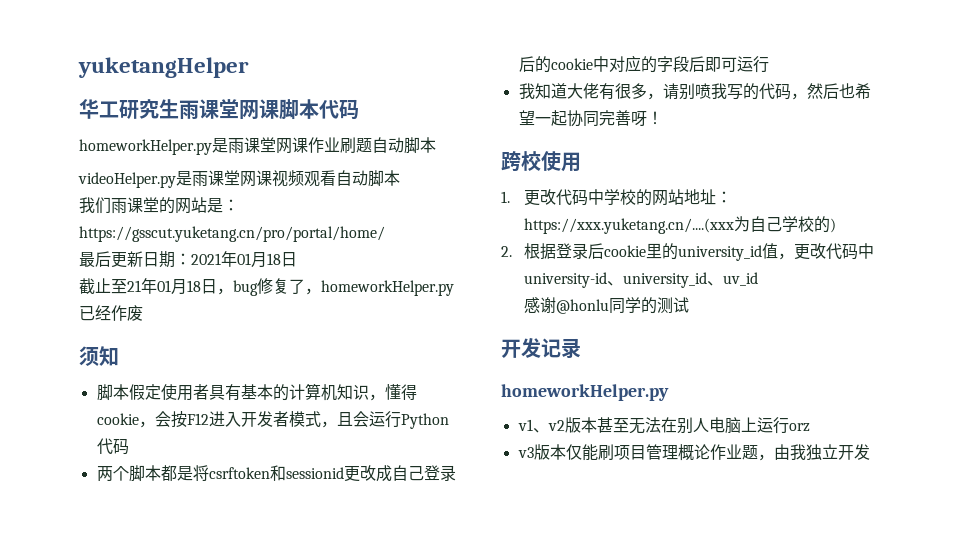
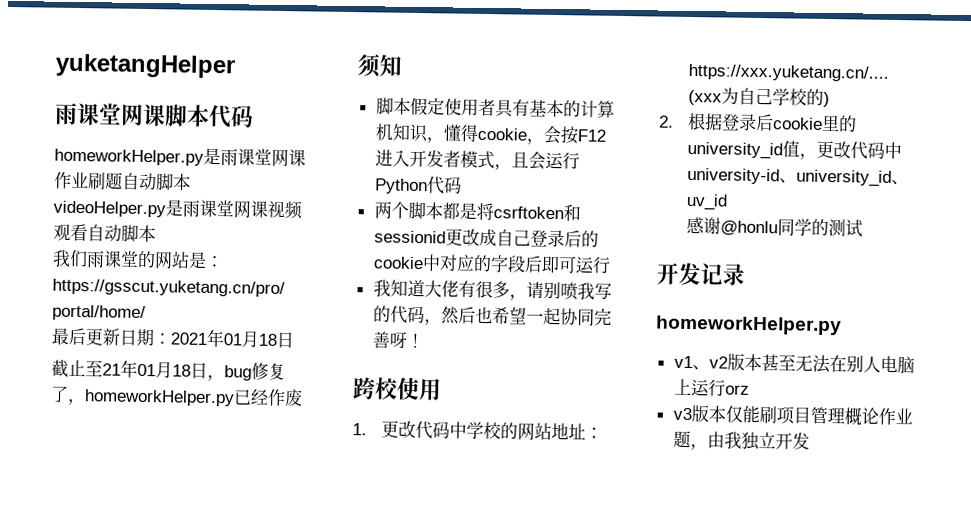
[79,99,179,119] 华工研究生 -> (236, 66) none

